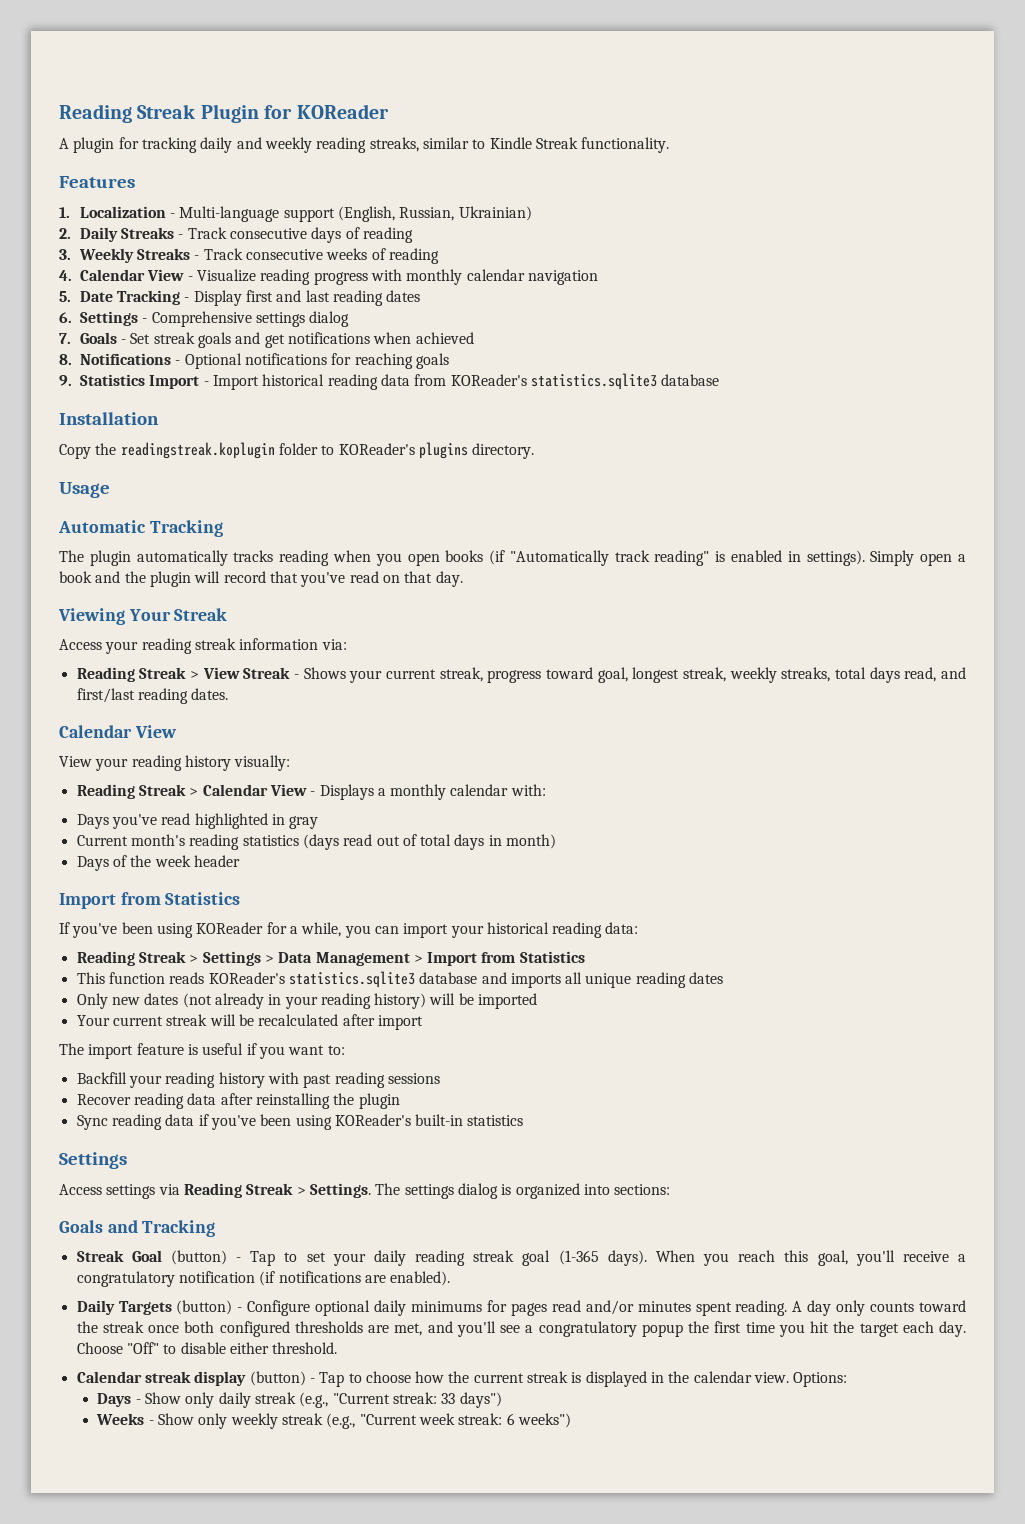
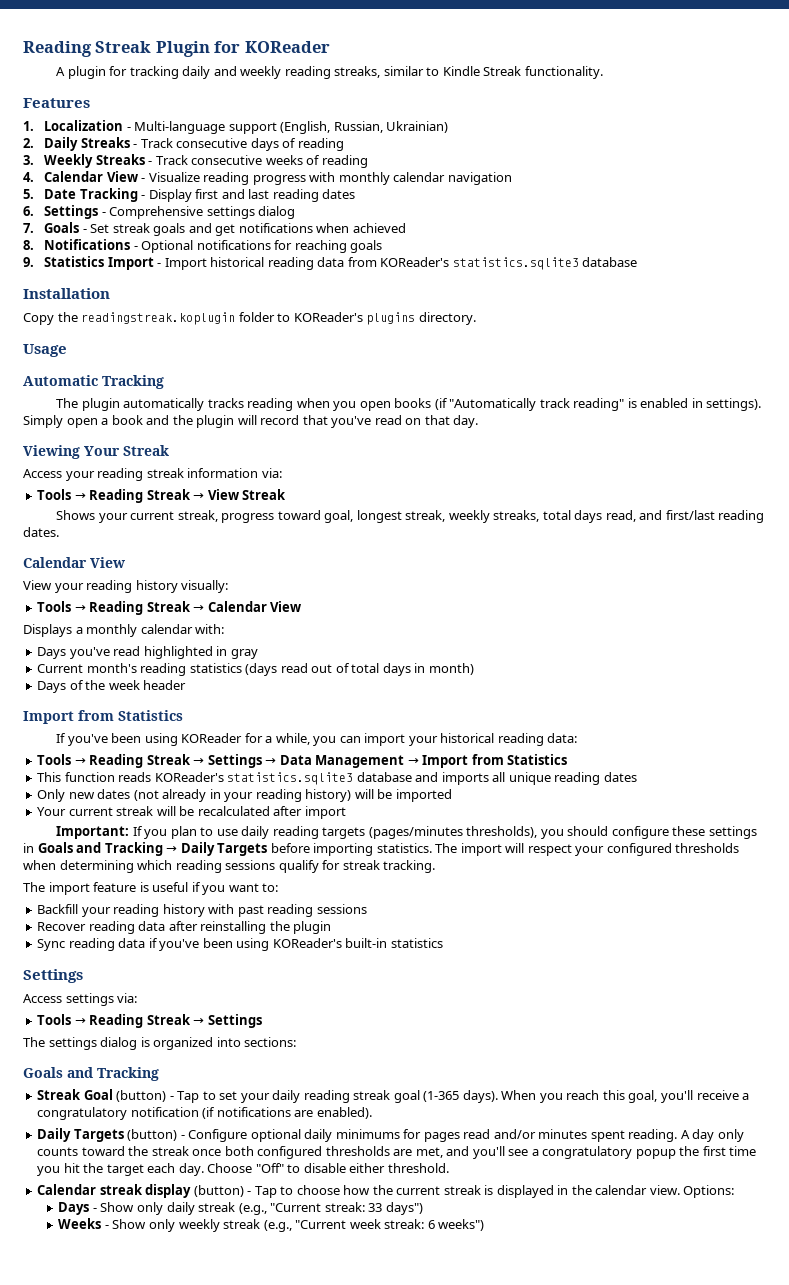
[76,667,199,682] Reading Streak > -> [37,489,205,503] Tools → Reading Streak →
[293,674,299,679] - -> (287, 494) //
[76,784,316,799] Reading Streak > Calendar View - -> [37,601,302,615] Tools → Reading Streak → Calendar View //
[76,951,274,966] Reading Streak > Settings > -> [37,754,277,768] Tools → Reading Streak → Settings →
[413,955,423,963] > -> [407,758,419,765] →
(423, 1022) none -> [56,826,757,839] [23,842,740,856] [23,860,436,873] // Important: If you plan to use daily reading targets (pages/minutes thresholds), you should configure these settings in Goals and Tracking → Daily Targets before importing statistics. The import will respect your configured thresholds when determining which reading sessions qualify for streak tracking.
[158,1183,371,1198] via Reading Streak > Settings. -> [117,993,138,1003] [37,1014,262,1028] via: // Tools → Reading Streak → Settings //

